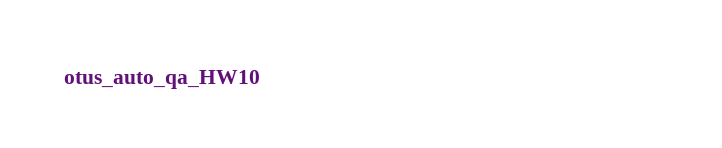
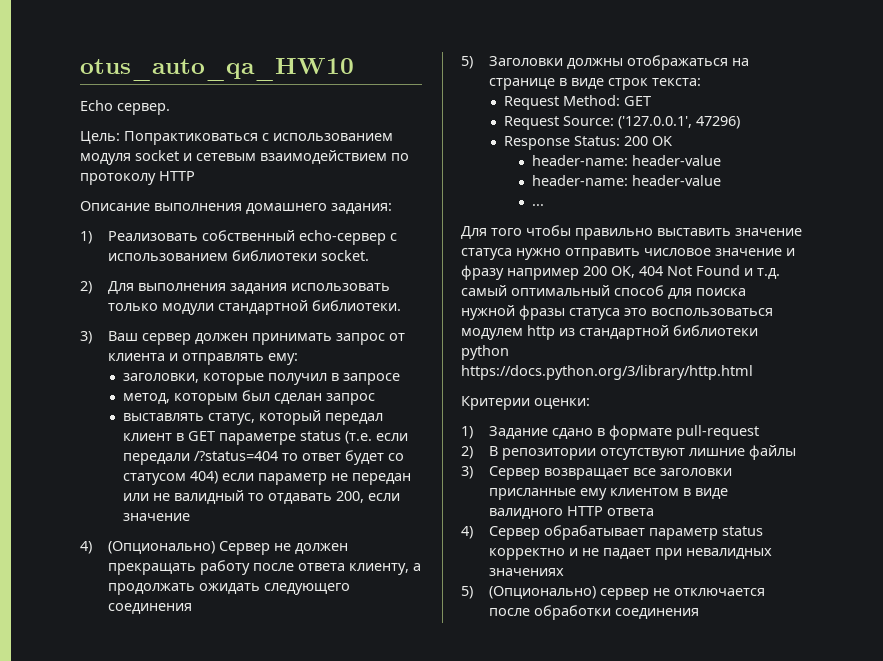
(260, 79) none -> [80,100,170,115] [80,131,393,145] [80,150,409,165] [80,171,195,185] [80,201,392,214] [80,230,397,245] [107,250,369,261] [80,281,390,294] [107,300,401,315] [80,331,405,345] [107,353,298,365] [123,373,401,385] [123,390,376,405] [123,410,384,425] [123,431,409,445] [123,450,405,465] [123,471,412,485] [123,490,401,504] [123,513,191,521] [80,541,348,555] [107,560,421,575] [107,583,350,595] [107,603,192,614] [461,55,749,70] [488,78,701,90] [504,95,652,110] [504,116,741,130] [504,136,673,150] [532,155,722,166] [532,175,722,186] [532,204,545,206] [461,225,802,240] [461,248,795,260] [461,265,780,280] [461,285,746,299] [461,305,773,320] [461,325,758,340] [461,345,509,360] [461,365,753,380] [461,396,590,410] [461,425,759,440] [461,445,796,460] [461,466,732,480] [488,488,728,500] [488,506,654,519] [461,525,763,540] [488,548,772,560] [488,568,564,576] [461,586,765,600] [488,605,699,620] // Echo сервер. // Цель: Попрактиковаться с использованием модуля socket и сетевым взаимодействием по протоколу HTTP // Описание выполнения домашнего задания: // 1) Реализовать собственный echo-сервер с использованием библиотеки socket. // 2) Для выполнения задания использовать только модули стандартной библиотеки. // 3) Ваш сервер должен принимать запрос от клиента и отправлять ему: // заголовки, которые получил в запросе // метод, которым был сделан запрос // выставлять статус, который передал клиент в GET параметре status (т.е. если передали /?status=404 то ответ будет со статусом 404) если параметр не передан или не валидный то отдавать 200, если значение // 4) (Опционально) Сервер не должен прекращать работу после ответа клиенту, а продолжать ожидать следующего соединения // 5) Заголовки должны отображаться на странице в виде строк текста: // Request Method: GET // Request Source: ('127.0.0.1', 47296) // Response Status: 200 OK // header-name: header-value // header-name: header-value // ... // Для того чтобы правильно выставить значение статуса нужно отправить числовое значение и фразу например 200 OK, 404 Not Found и т.д. самый оптимальный способ для поиска нужной фразы статуса это воспользоваться модулем http из стандартной библиотеки python https://docs.python.org/3/library/http.html // Критерии оценки: // 1) Задание сдано в формате pull-request // 2) В репозитории отсутствуют лишние файлы // 3) Сервер возвращает все заголовки присланные ему клиентом в виде валидного HTTP ответа // 4) Сервер обрабатывает параметр status корректно и не падает при невалидных значениях // 5) (Опционально) сервер не отключается после обработки соединения

